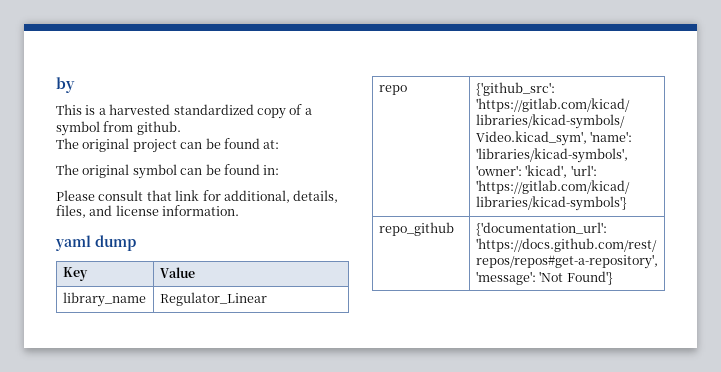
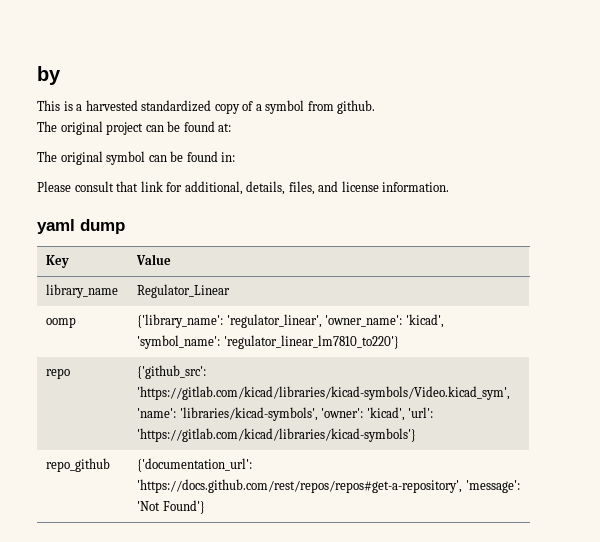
(267, 299) none -> [46,317,77,328] [137,314,444,328] [137,335,399,349] // oomp | {'library_name': 'regulator_linear', 'owner_name': 'kicad', 'symbol_name': 'regulator_linear_lm7810_to220'}

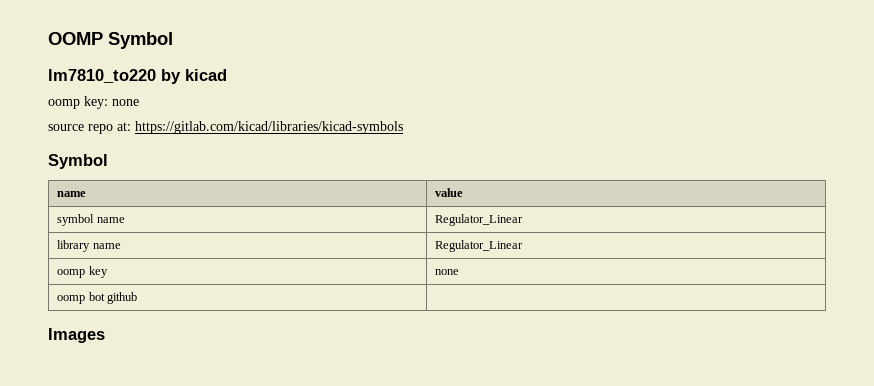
[37,66,61,85] [37,100,376,114] [37,121,232,135] [37,151,236,165] [37,181,450,195] [37,219,125,234] [46,255,70,268] [136,254,172,265] [46,284,119,298] [137,284,231,298] [46,317,77,328] [137,314,444,328] [137,335,399,349] [46,368,71,379] [137,365,207,379] [137,386,511,400] [137,407,434,421] [137,428,417,442] [46,458,111,472] [137,458,253,472] [137,479,520,493] [137,500,205,514] by // This is a harvested standardized copy of a symbol from github. // The original project can be found at: // The original symbol can be found in: // Please consult that link for additional, details, files, and license information. // yaml dump // Key | Value // library_name | Regulator_Linear // oomp | {'library_name': 'regulator_linear', 'owner_name': 'kicad', 'symbol_name': 'regulator_linear_lm7810_to220'} // repo | {'github_src': 'https://gitlab.com/kicad/libraries/kicad-symbols/Video.kicad_sym', 'name': 'libraries/kicad-symbols', 'owner': 'kicad', 'url': 'https://gitlab.com/kicad/libraries/kicad-symbols'} // repo_github | {'documentation_url': 'https://docs.github.com/rest/repos/repos#get-a-repository', 'message': 'Not Found'} -> [48,32,173,49] [48,69,227,84] [48,96,139,109] [48,121,403,134] [48,154,108,169] [57,191,87,197] [435,188,464,197] [57,214,125,226] [435,214,524,226] [57,240,121,252] [435,240,524,252] [57,266,108,278] [435,269,460,275] [57,292,138,304] [48,328,105,343] OOMP Symbol // lm7810_to220 by kicad // oomp key: none // source repo at: https://gitlab.com/kicad/libraries/kicad-symbols // Symbol // name | value // symbol name | Regulator_Linear // library name | Regulator_Linear // oomp key | none // oomp bot github | // Images

